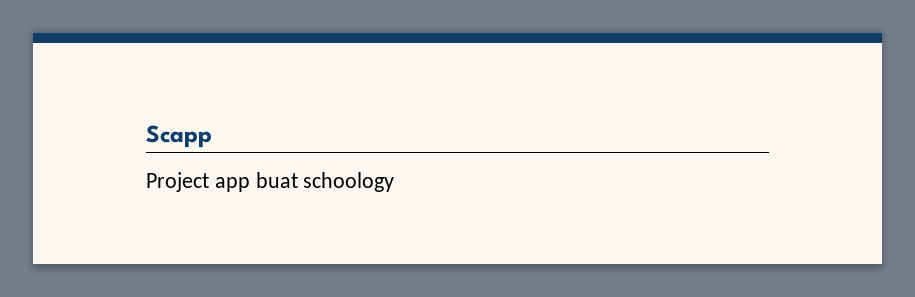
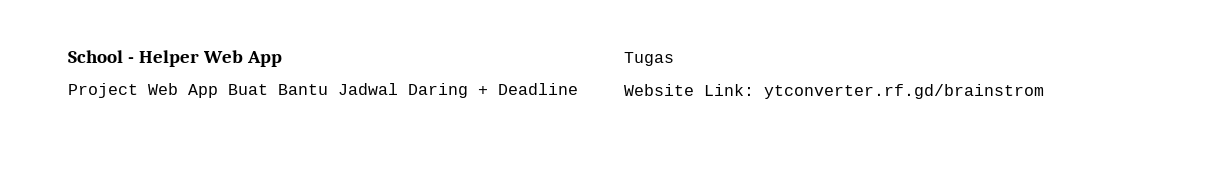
[146,125,212,148] [146,172,395,192] Scapp // Project app buat schoology -> [68,50,282,67] [68,83,578,98] [624,52,674,66] [624,84,1044,99] School - Helper Web App // Project Web App Buat Bantu Jadwal Daring + Deadline Tugas // Website Link: ytconverter.rf.gd/brainstrom

